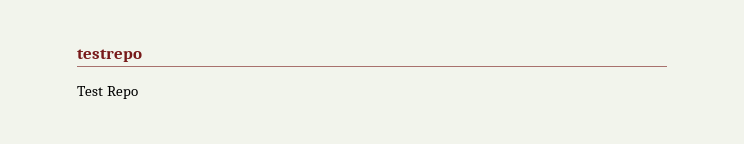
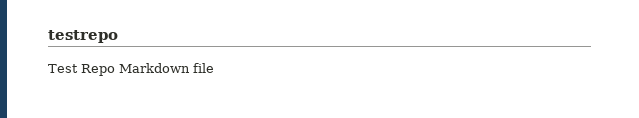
(138, 92) none -> [119,63,214,73] Markdown file

